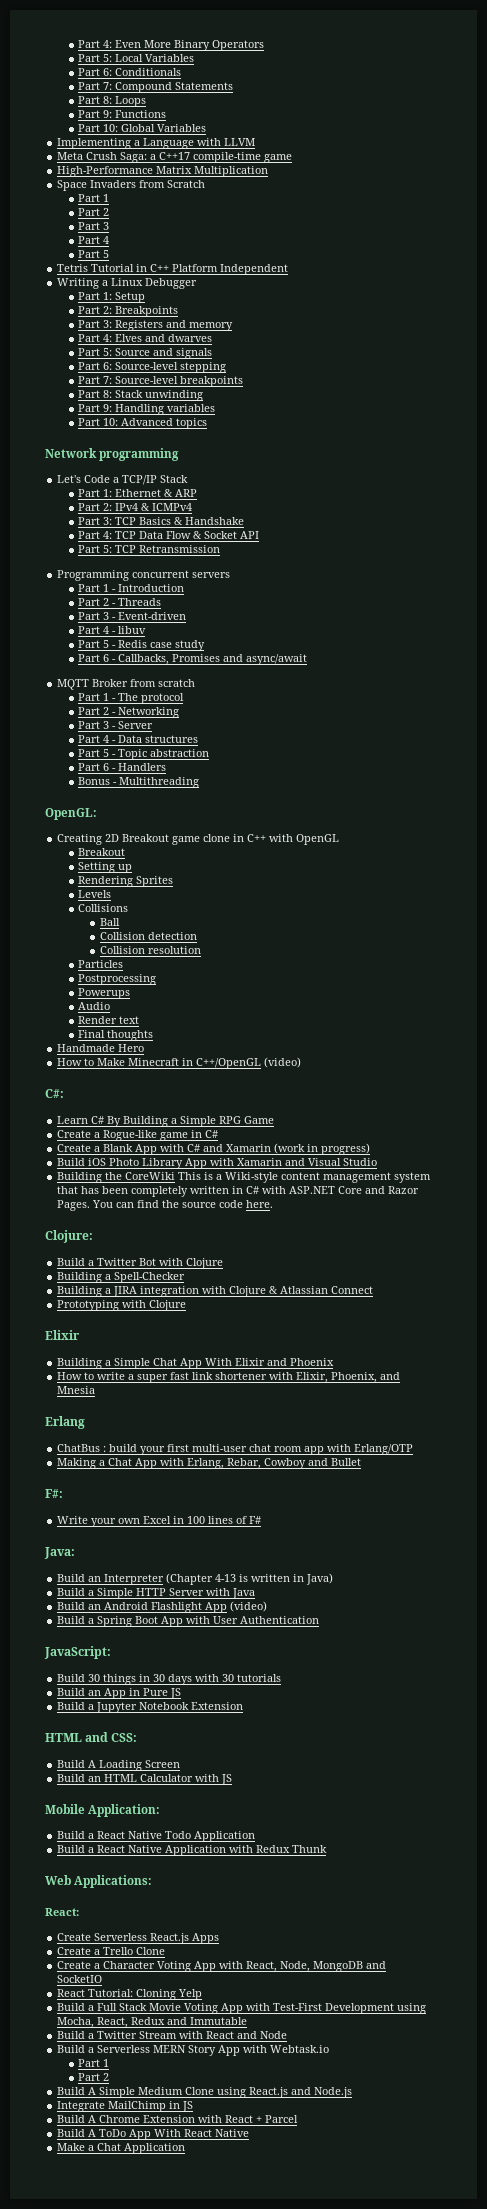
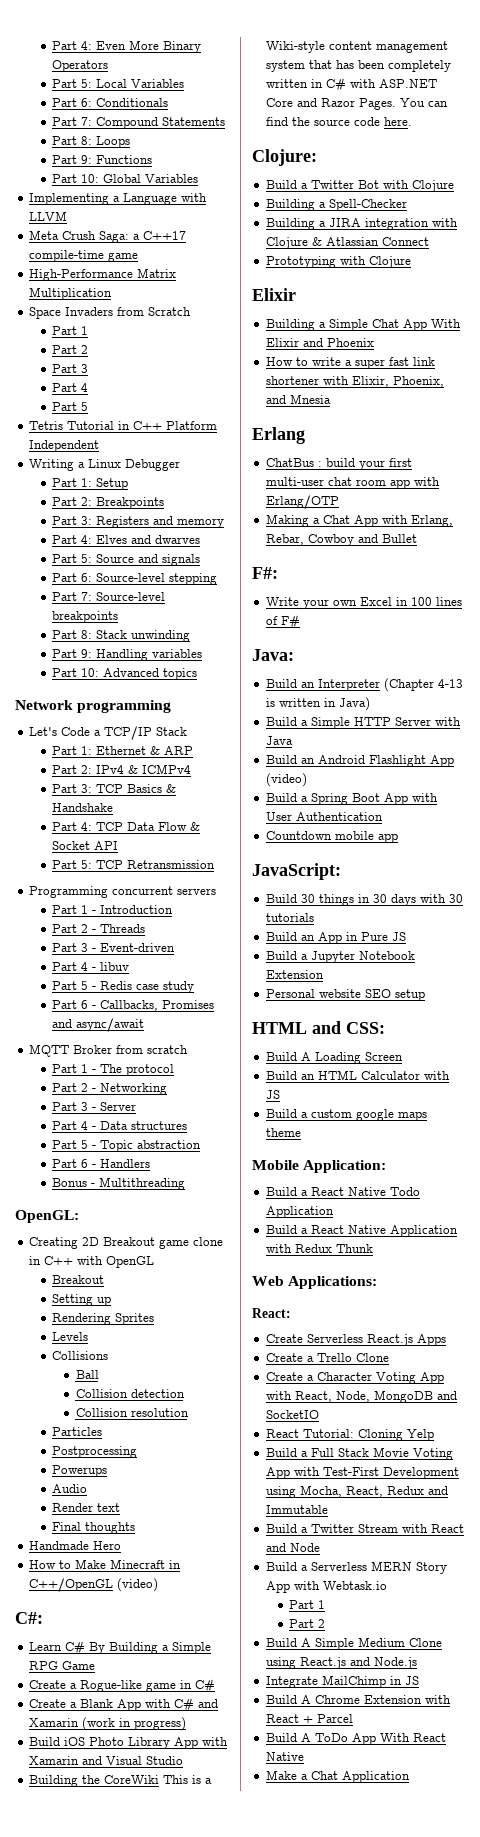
(320, 1620) none -> [265,831,398,843] // Countdown mobile app
(244, 1706) none -> [265,989,425,1001] // Personal website SEO setup
(233, 1779) none -> [265,1109,427,1121] [265,1128,301,1137] // Build a custom google maps theme

